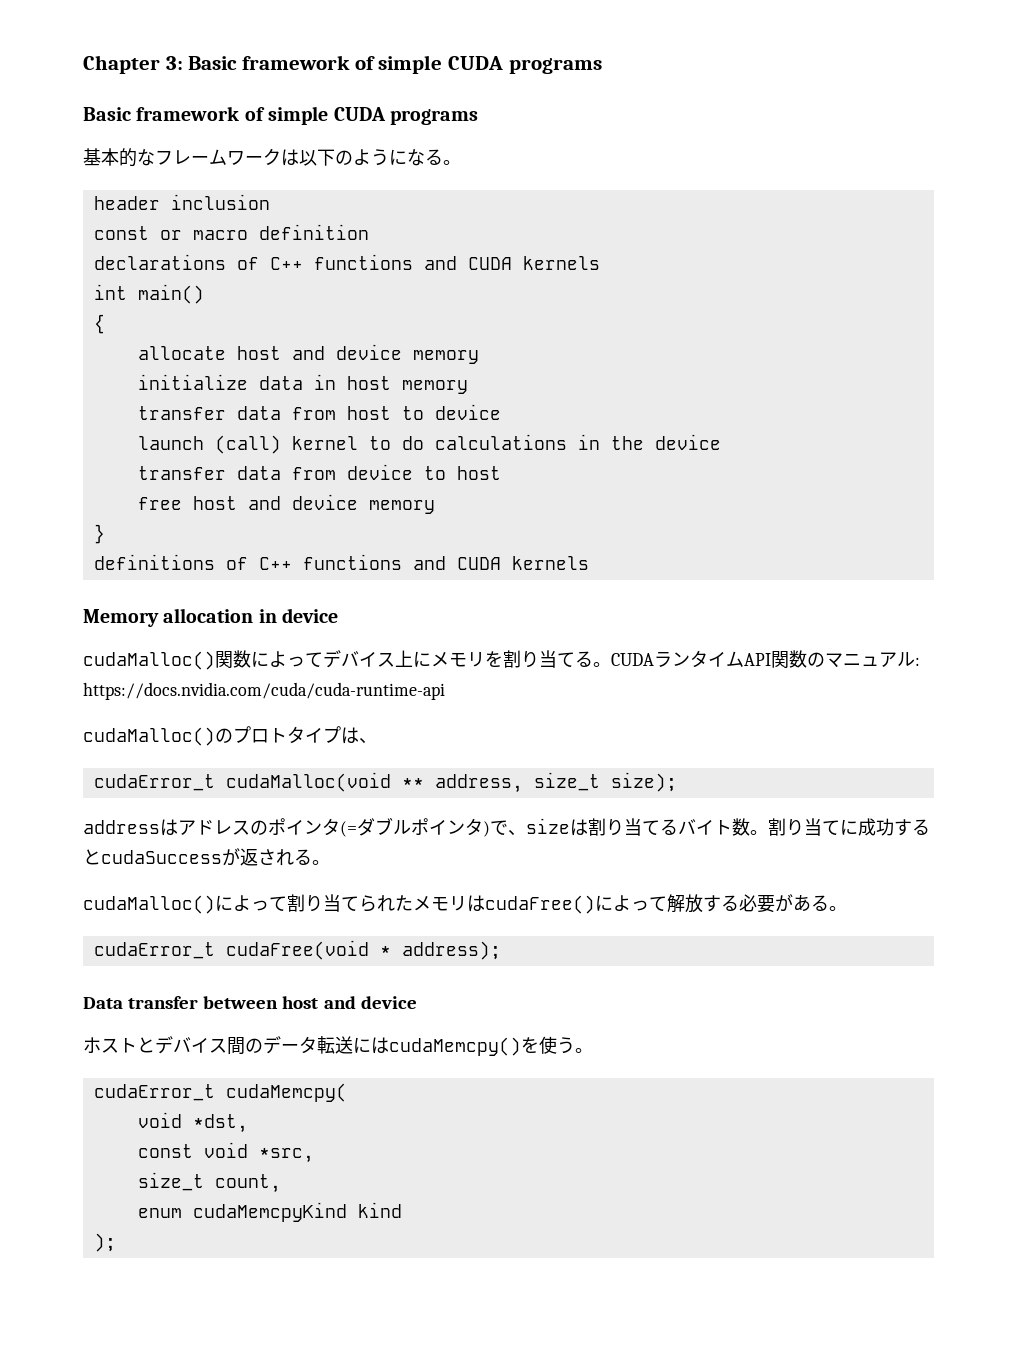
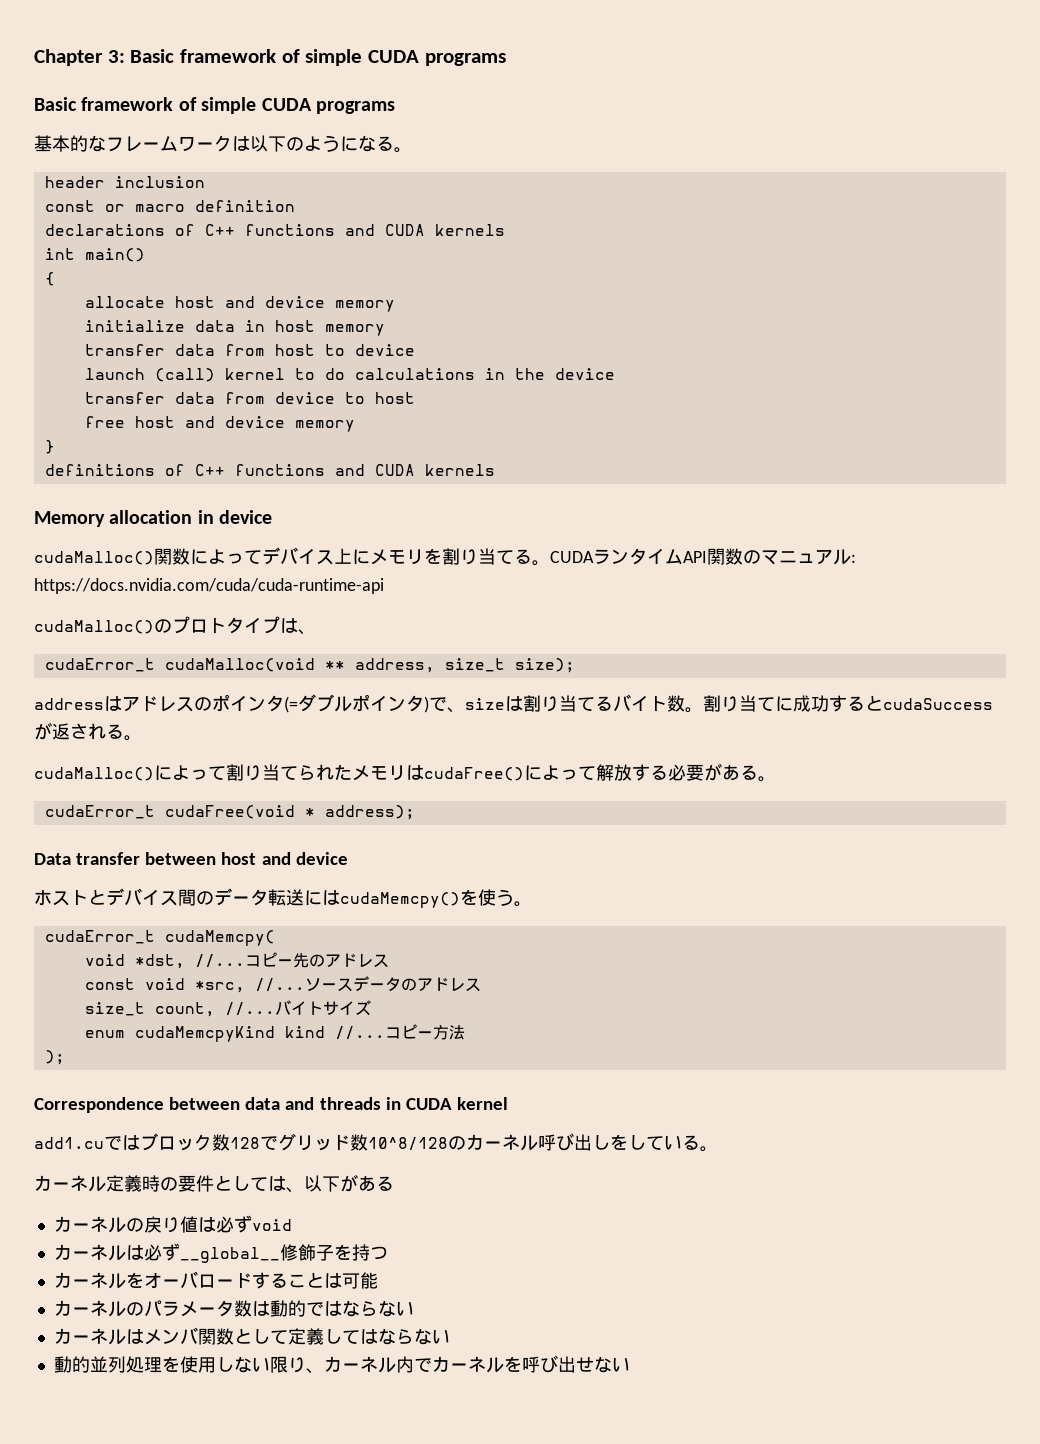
[137,1142,314,1163] [137,1172,281,1193] [137,1202,402,1222] [93,1233,116,1252] // const void *src, // size_t count, // enum cudaMemcpyKind kind // ); -> [194,952,389,968] [84,976,481,993] [84,1000,371,1017] [84,1024,465,1042] [44,1050,65,1065] [34,1097,508,1113] [34,1133,718,1152] [34,1174,394,1193] [53,1215,292,1233] [53,1243,388,1263] [53,1271,378,1289] [53,1300,414,1317] [53,1327,450,1345] [53,1355,630,1374] //...コピー先のアドレス // const void *src, //...ソースデータのアドレス // size_t count, //...バイトサイズ // enum cudaMemcpyKind kind //...コピー方法 // ); // Correspondence between data and threads in CUDA kernel // add1.cuではブロック数128でグリッド数10^8/128のカーネル呼び出しをしている。 // カーネル定義時の要件としては、以下がある // カーネルの戻り値は必ずvoid // カーネルは必ず__global__修飾子を持つ // カーネルをオーバロードすることは可能 // カーネルのパラメータ数は動的ではならない // カーネルはメンバ関数として定義してはならない // 動的並列処理を使用しない限り、カーネル内でカーネルを呼び出せない

